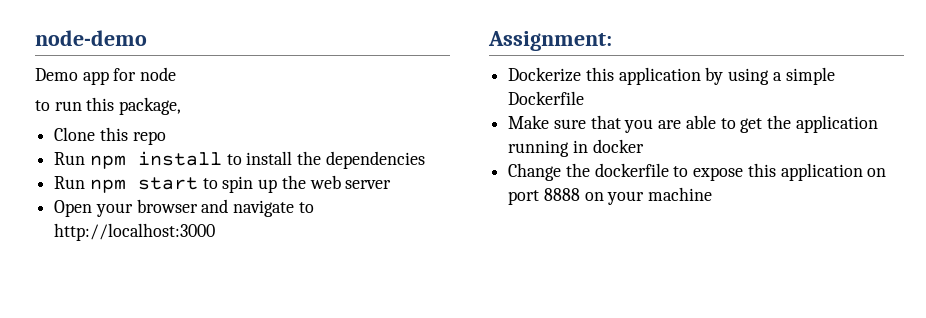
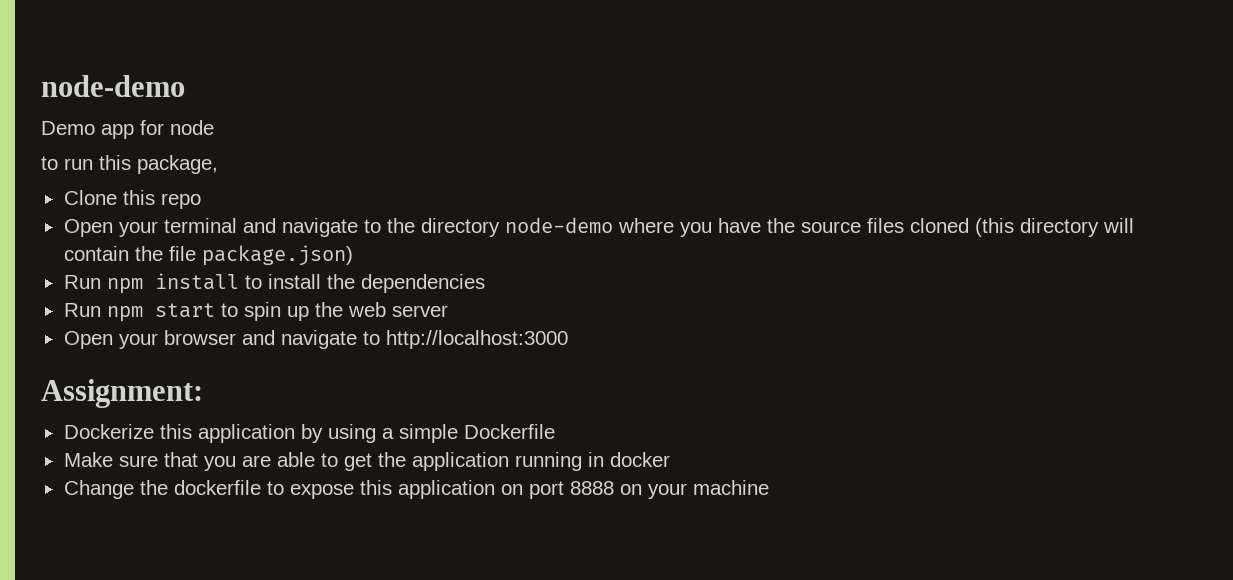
(166, 138) none -> [63,217,1134,237] [63,245,353,266] // Open your terminal and navigate to the directory node-demo where you have the source files cloned (this directory will contain the file package.json)

